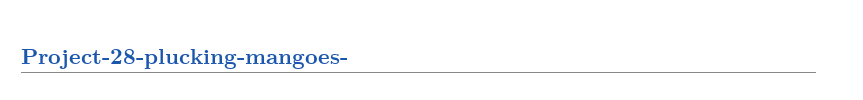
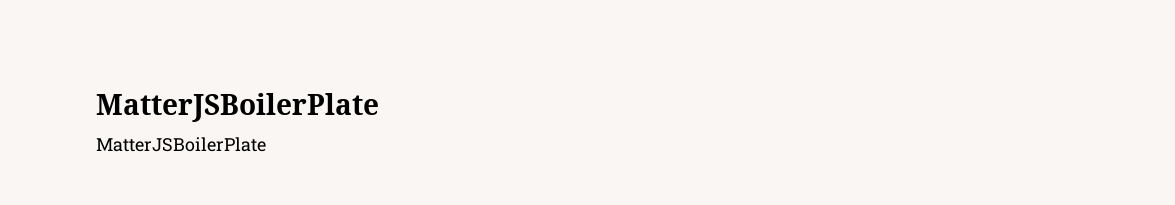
[21,49,348,69] Project-28-plucking-mangoes- -> [96,93,379,122] [96,137,266,152] MatterJSBoilerPlate // MatterJSBoilerPlate

